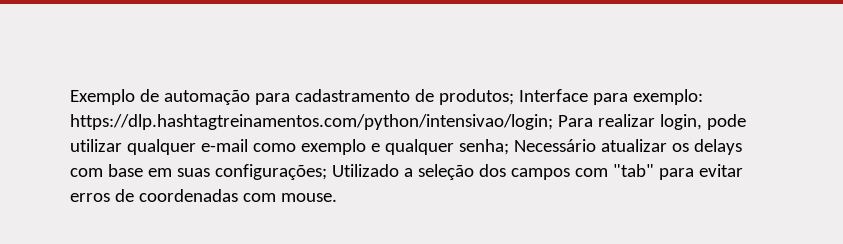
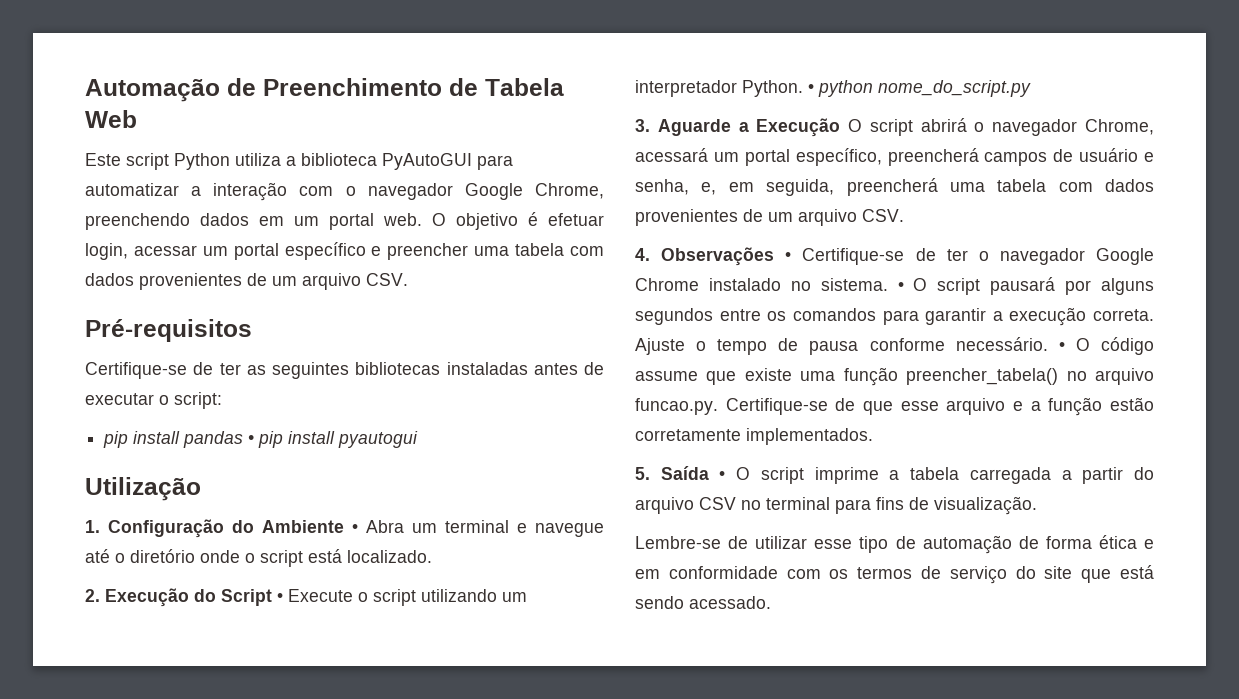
[70,89,703,105] [70,114,746,130] [70,139,742,155] [70,164,743,180] [70,189,337,202] Exemplo de automação para cadastramento de produtos; Interface para exemplo: https://dlp.hashtagtreinamentos.com/python/intensivao/login; Para realizar login, pode utilizar qualquer e-mail como exemplo e qualquer senha; Necessário atualizar os delays com base em suas configurações; Utilizado a seleção dos campos com "tab" para evitar erros de coordenadas com mouse. -> [85,78,564,102] [85,110,137,128] [85,153,513,170] [85,182,604,201] [85,212,604,230] [85,242,605,260] [85,273,408,290] [85,319,252,342] [85,362,604,379] [85,392,222,409] [103,431,419,448] [85,477,201,501] [85,519,604,538] [85,549,432,567] [85,588,527,607] [635,80,1031,97] [635,118,1154,137] [635,148,1154,166] [635,178,1154,196] [635,209,904,226] [635,247,1154,266] [635,277,1154,295] [635,307,1154,326] [635,337,1154,355] [635,367,1154,386] [635,397,1154,416] [635,428,873,445] [635,466,1154,484] [635,496,1037,515] [635,535,1154,554] [635,565,1154,584] [635,596,771,609] Automação de Preenchimento de Tabela Web // Este script Python utiliza a biblioteca PyAutoGUI para automatizar a interação com o navegador Google Chrome, preenchendo dados em um portal web. O objetivo é efetuar login, acessar um portal específico e preencher uma tabela com dados provenientes de um arquivo CSV. // Pré-requisitos // Certifique-se de ter as seguintes bibliotecas instaladas antes de executar o script: // pip install pandas • pip install pyautogui // Utilização // 1. Configuração do Ambiente • Abra um terminal e navegue até o diretório onde o script está localizado. // 2. Execução do Script • Execute o script utilizando um interpretador Python. • python nome_do_script.py // 3. Aguarde a Execução O script abrirá o navegador Chrome, acessará um portal específico, preencherá campos de usuário e senha, e, em seguida, preencherá uma tabela com dados provenientes de um arquivo CSV. // 4. Observações • Certifique-se de ter o navegador Google Chrome instalado no sistema. • O script pausará por alguns segundos entre os comandos para garantir a execução correta. Ajuste o tempo de pausa conforme necessário. • O código assume que existe uma função preencher_tabela() no arquivo funcao.py. Certifique-se de que esse arquivo e a função estão corretamente implementados. // 5. Saída • O script imprime a tabela carregada a partir do arquivo CSV no terminal para fins de visualização. // Lembre-se de utilizar esse tipo de automação de forma ética e em conformidade com os termos de serviço do site que está sendo acessado.

